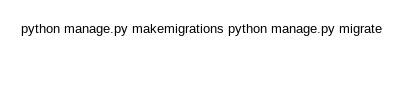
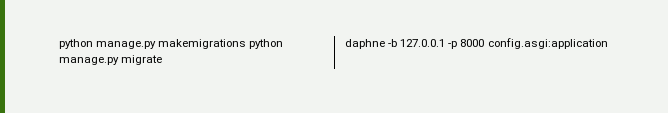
(382, 30) none -> [345,38,608,49] // daphne -b 127.0.0.1 -p 8000 config.asgi:application

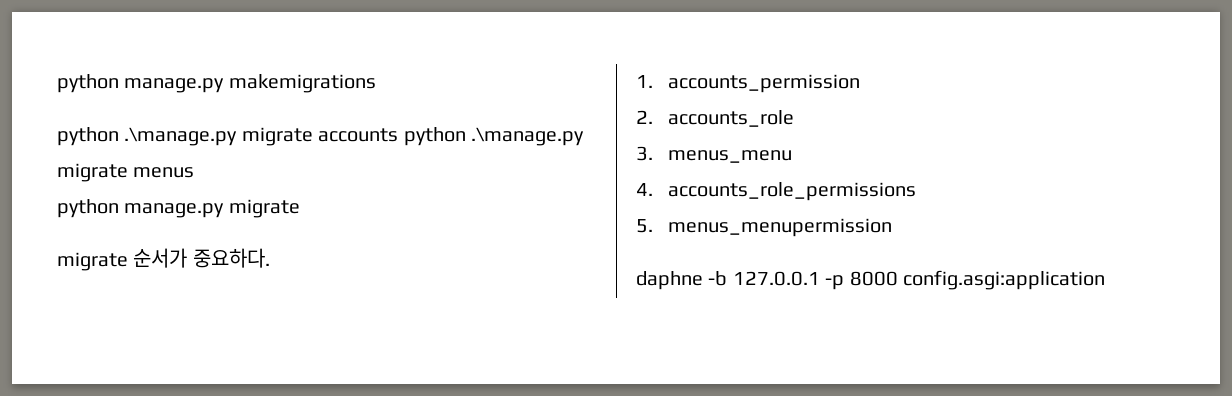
[249,39,284,49] [59,55,163,65] python manage.py migrate -> [57,127,584,146] [57,163,195,182] [57,199,300,218] [57,248,270,271] [636,74,860,93] [636,110,794,127] [636,146,792,163] [636,182,916,201] [636,218,892,237] // python .\manage.py migrate accounts python .\manage.py migrate menus // python manage.py migrate // migrate 순서가 중요하다. // 1. accounts_permission // 2. accounts_role // 3. menus_menu // 4. accounts_role_permissions // 5. menus_menupermission

